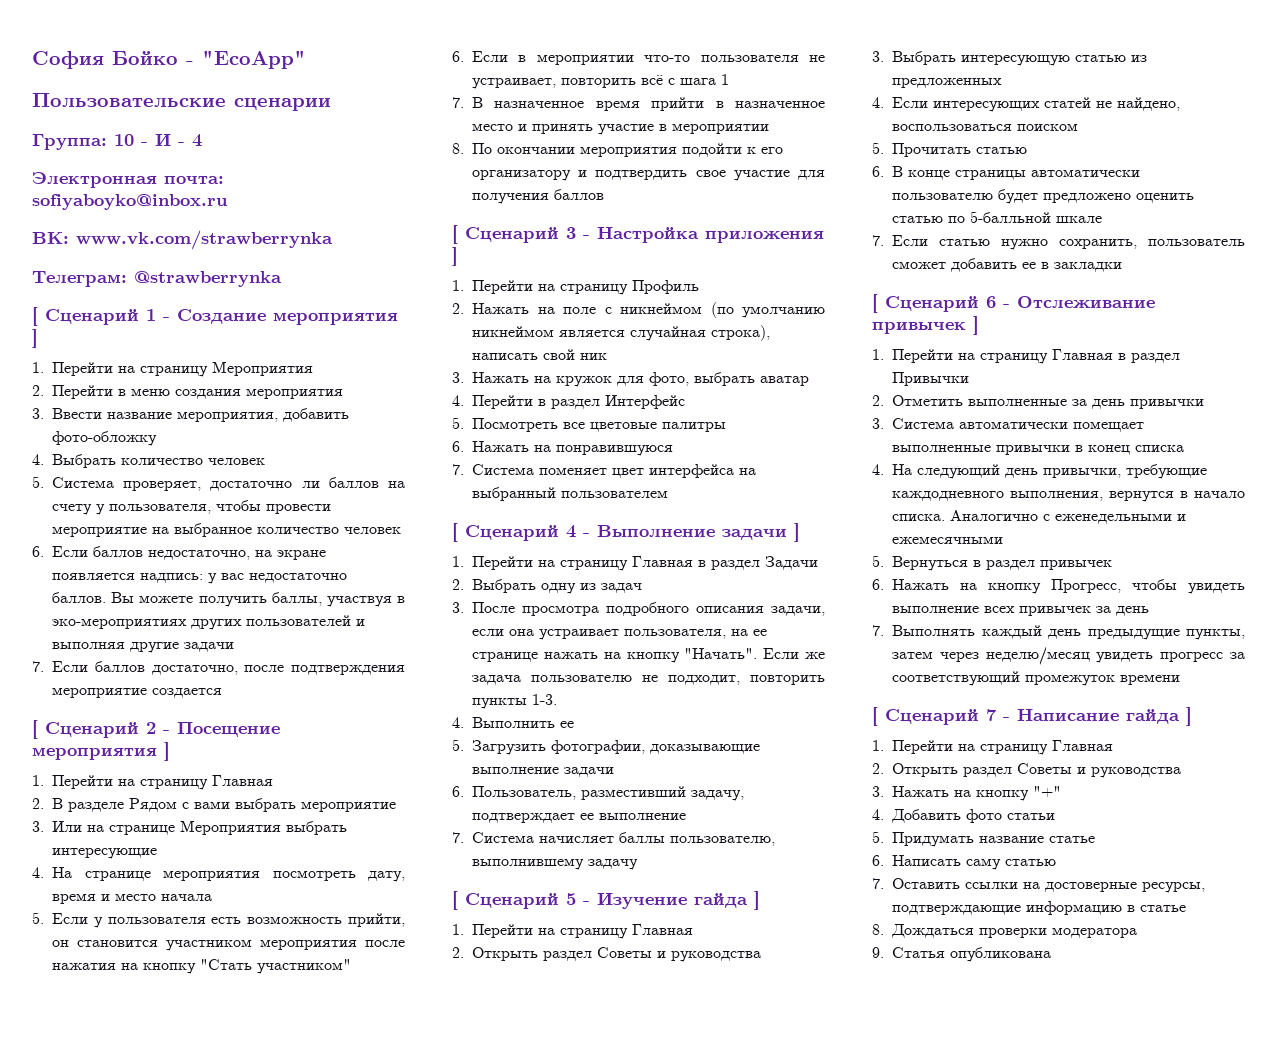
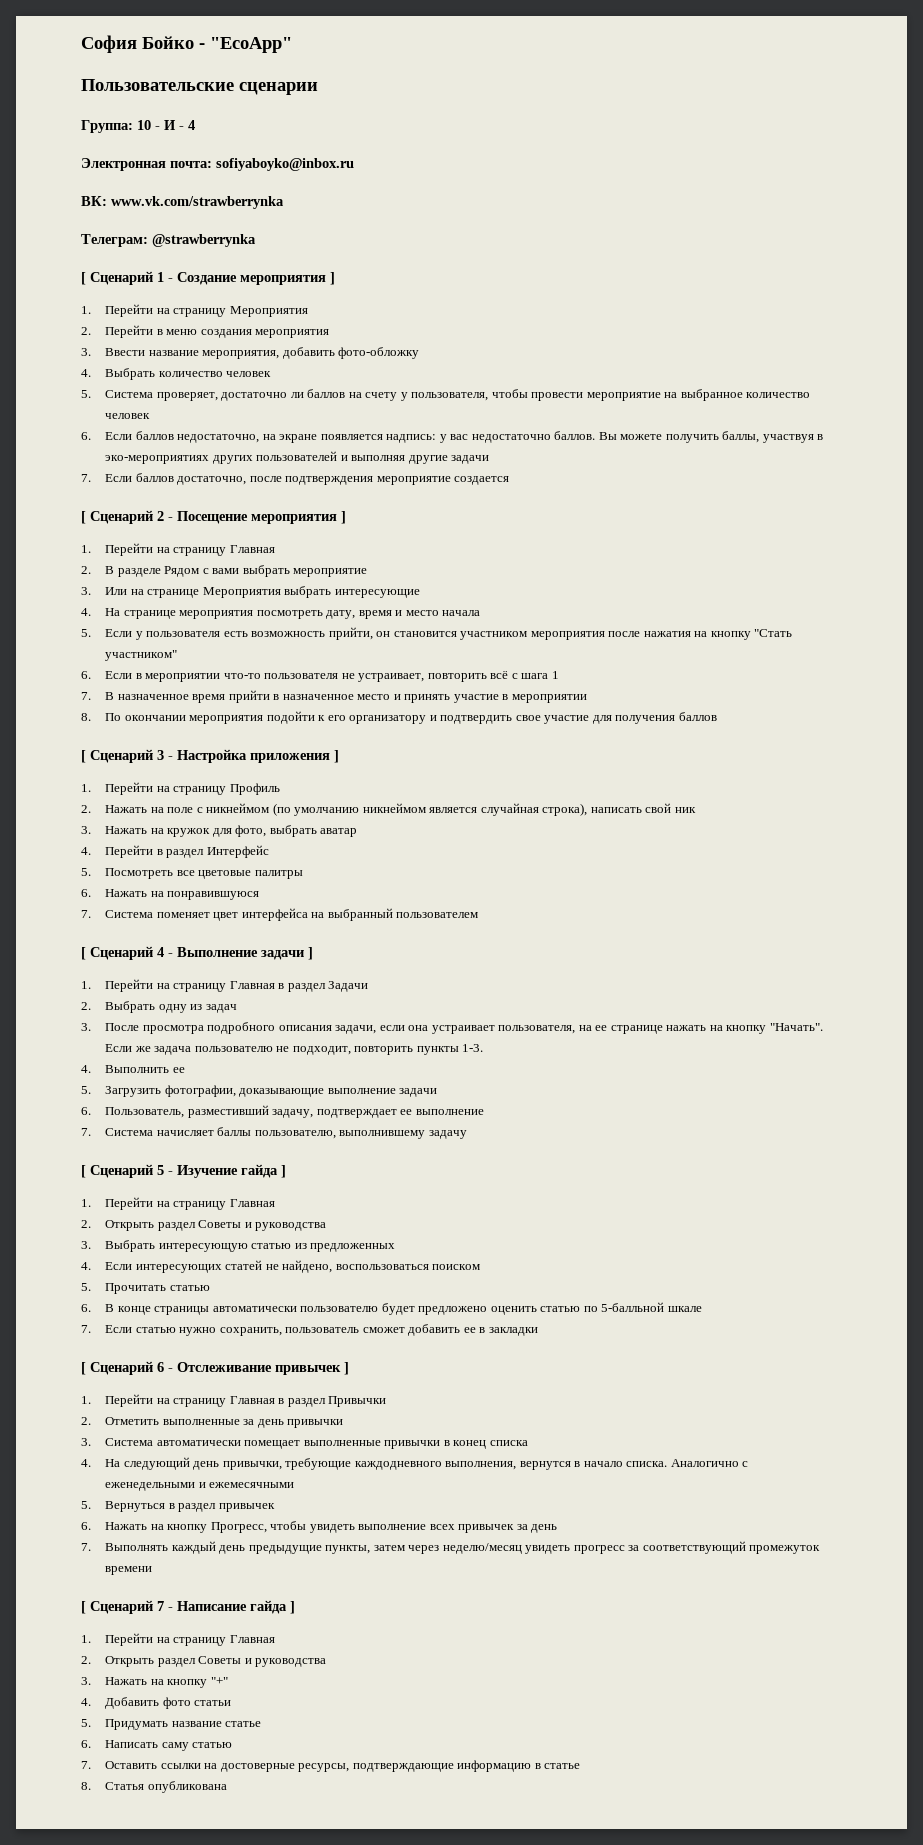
[891,924,1137,938] [872,947,884,958] Дождаться проверки модератора // 9. -> (91, 1786) none

